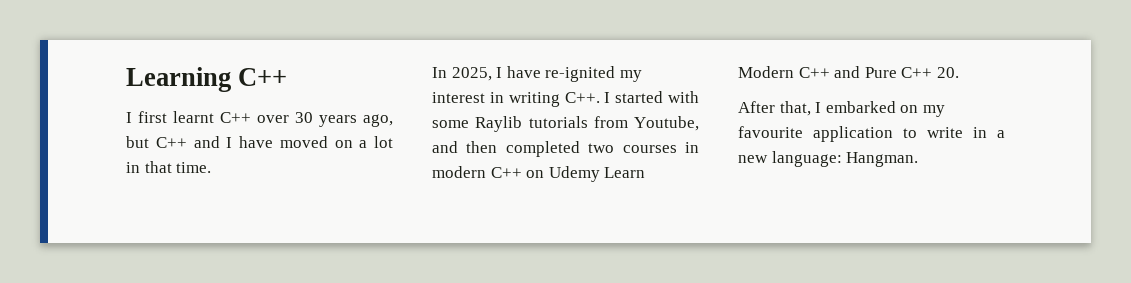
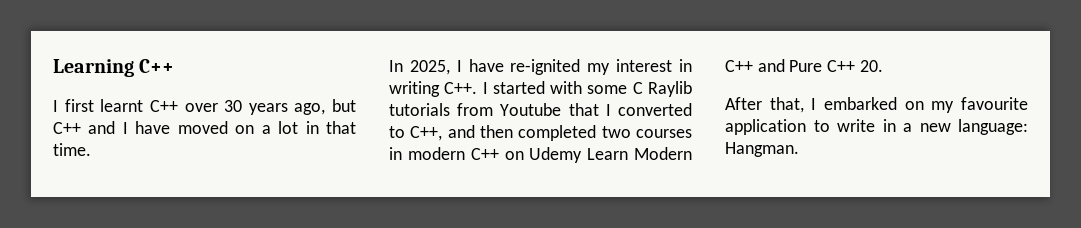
(469, 124) none -> [632,82,643,94] C
[634,116,699,131] Youtube, -> [500,103,692,116] [389,126,443,141] Youtube that I converted to C++,

